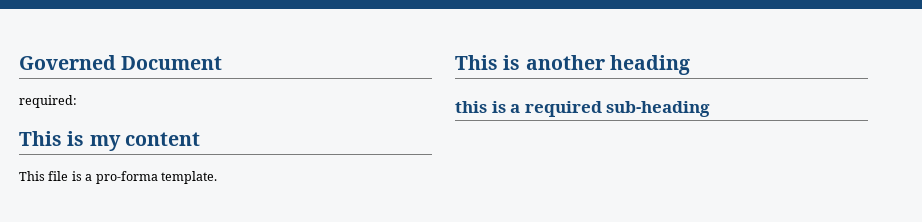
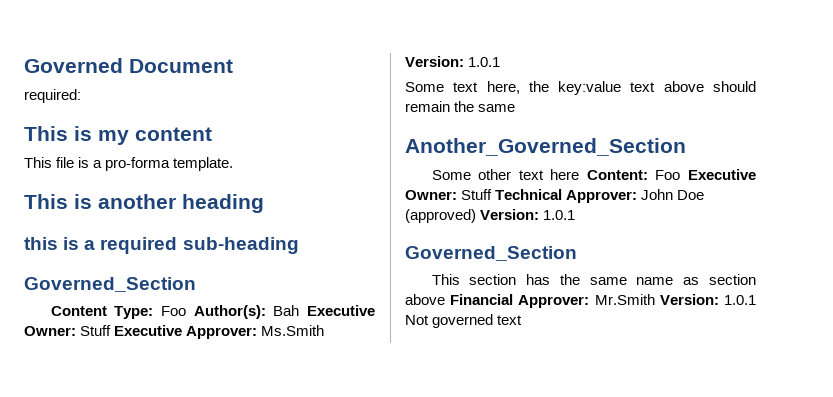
(711, 109) none -> [24,277,196,292] [50,305,375,319] [24,325,325,339] [405,56,501,67] [405,81,756,95] [405,101,516,112] [405,138,686,156] [431,169,756,180] [405,189,705,203] [405,209,576,223] [405,246,577,261] [431,274,756,285] [405,294,756,308] [405,314,523,328] // Governed_Section // Content Type: Foo Author(s): Bah Executive Owner: Stuff Executive Approver: Ms.Smith Version: 1.0.1 // Some text here, the key:value text above should remain the same // Another_Governed_Section // Some other text here Content: Foo Executive Owner: Stuff Technical Approver: John Doe (approved) Version: 1.0.1 // Governed_Section // This section has the same name as section above Financial Approver: Mr.Smith Version: 1.0.1 Not governed text

